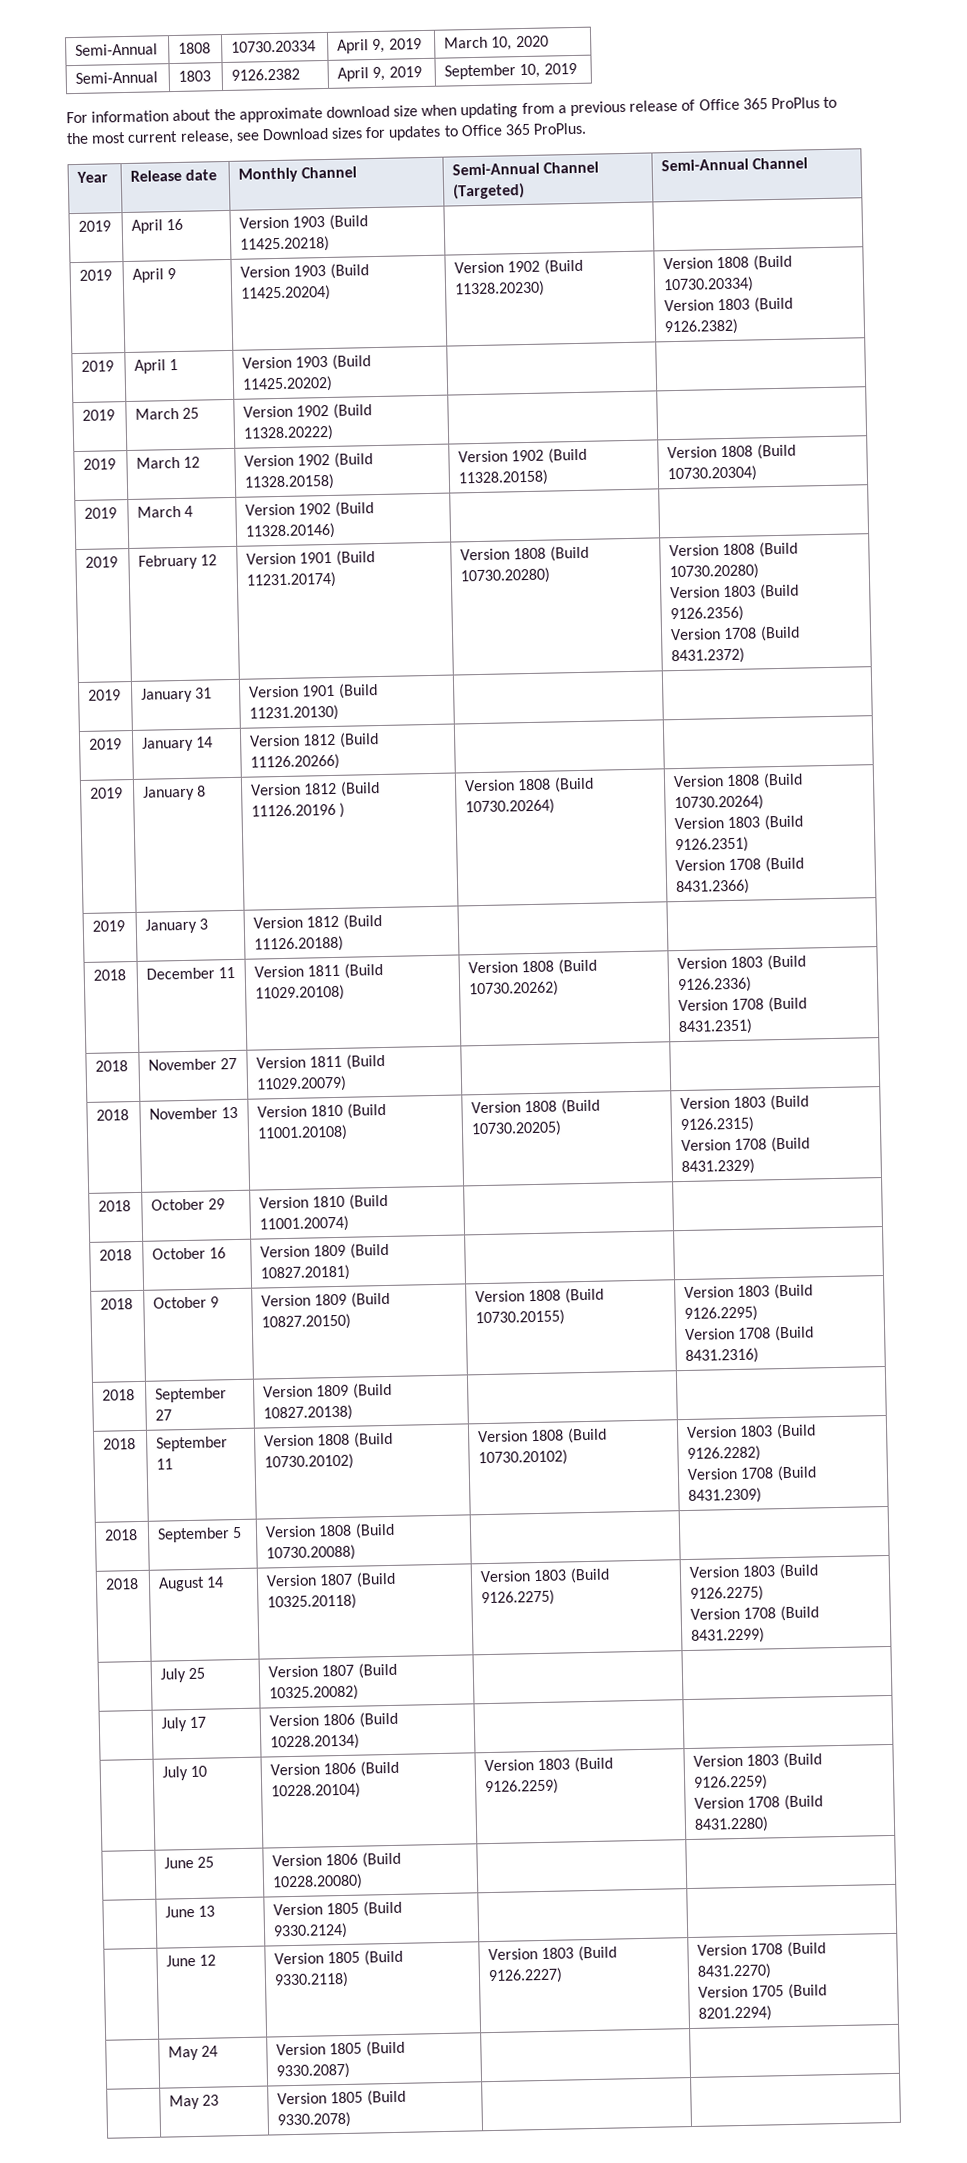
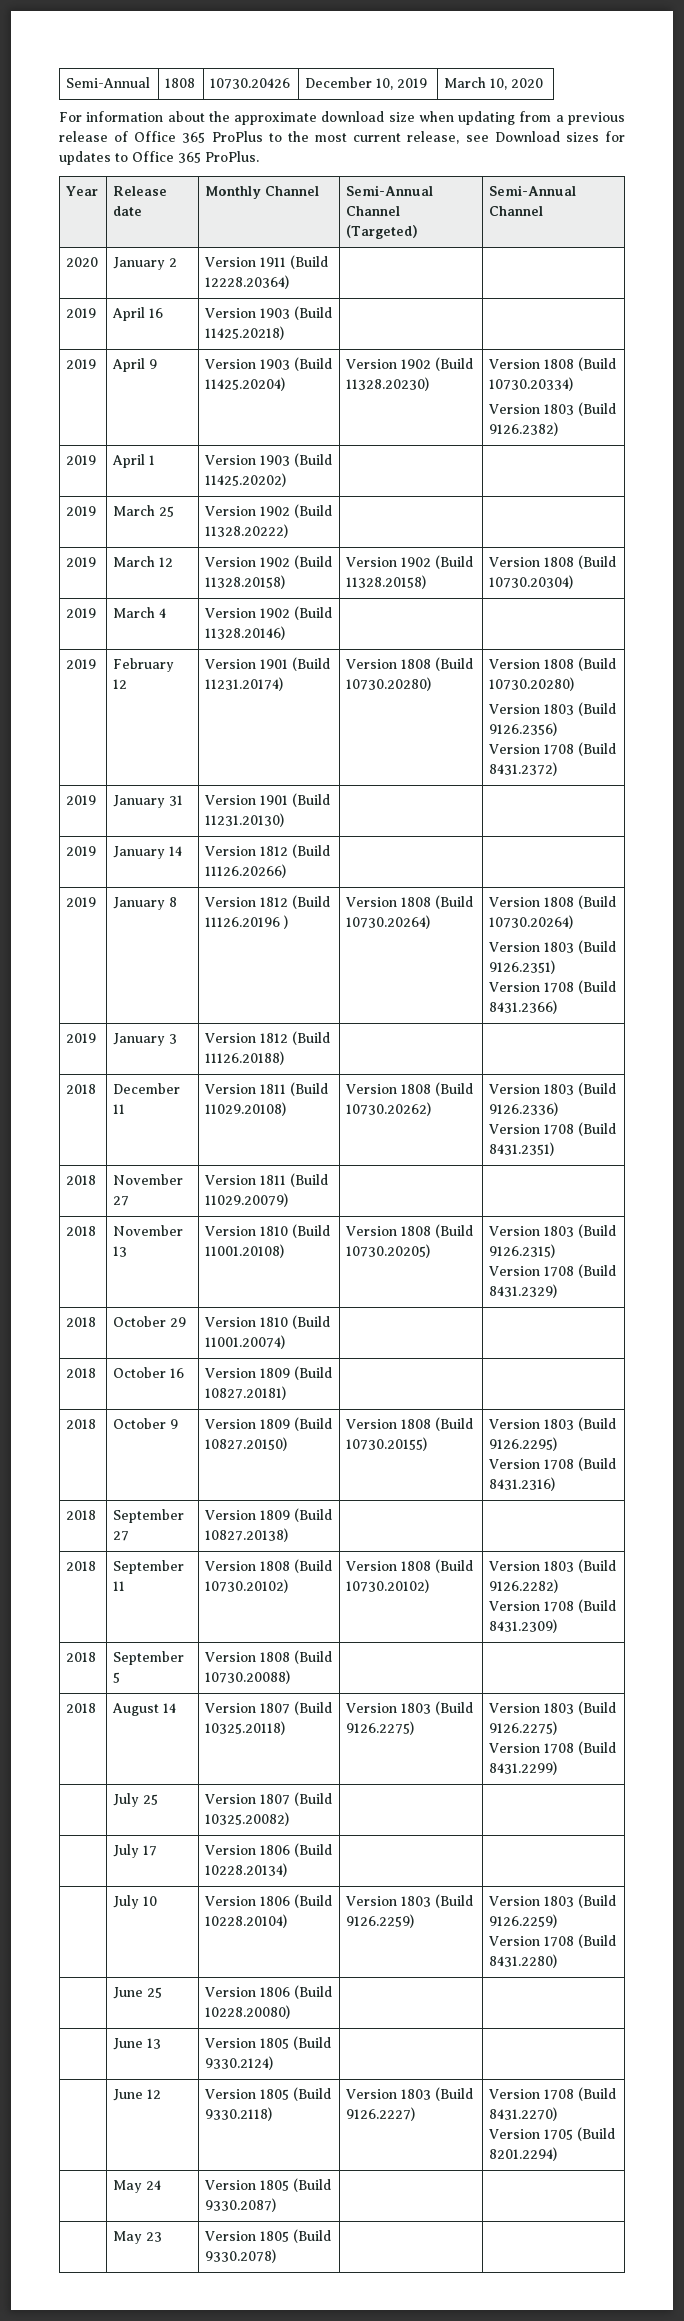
[231,40,317,53] [337,38,386,54] 10730.20334 | April 9, -> [210,78,291,89] [305,77,394,90] 10730.20426 | December 10,
[75,71,159,84] [178,70,212,82] [231,68,301,81] [337,66,422,82] [444,62,577,80] // Semi-Annual | 1803 | 9126.2382 | April 9, 2019 | September 10, 2019 -> (544, 83) none
(809, 163) none -> [66,257,99,267] [113,257,178,270] [205,255,329,269] [205,275,290,289] // 2020 | January 2 | Version 1911 (Build 12228.20364) | |

